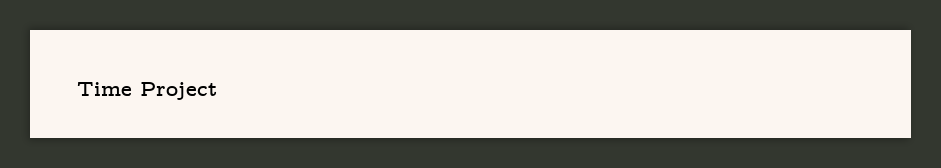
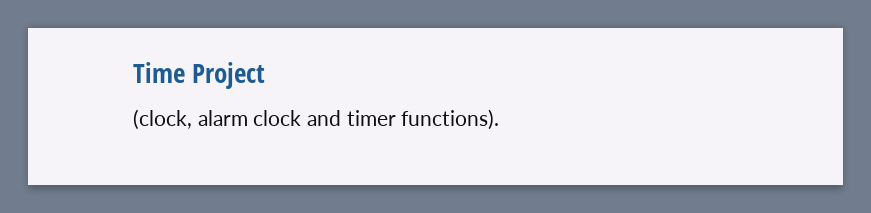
(217, 91) none -> [133,109,500,130] // (clock, alarm clock and timer functions).

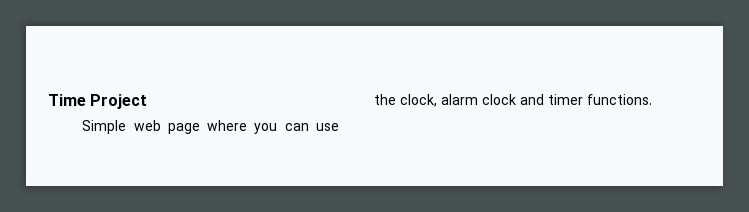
[133,109,192,130] (clock, -> [82,120,339,134] [374,94,437,107] Simple web page where you can use the clock,
[401,109,500,130] functions). -> [587,94,652,105] functions.

